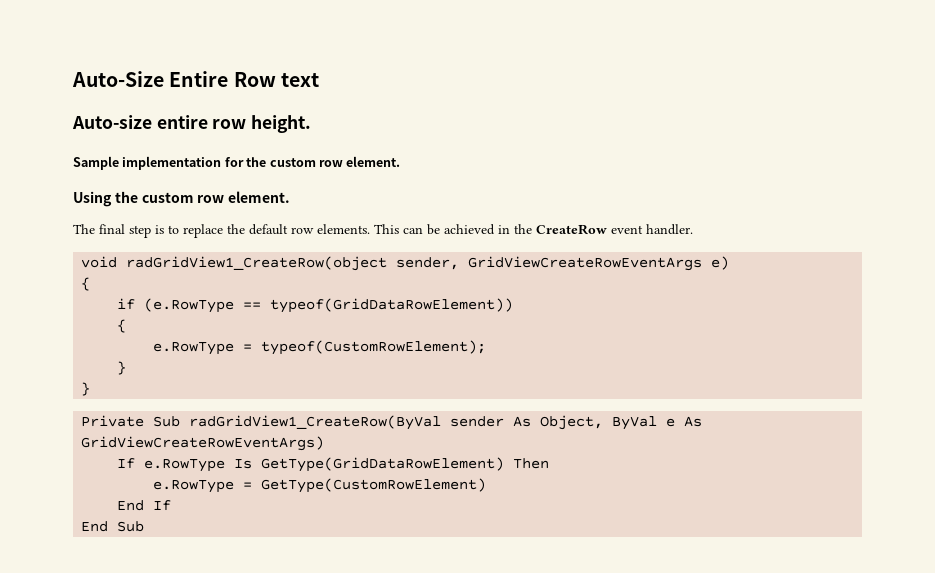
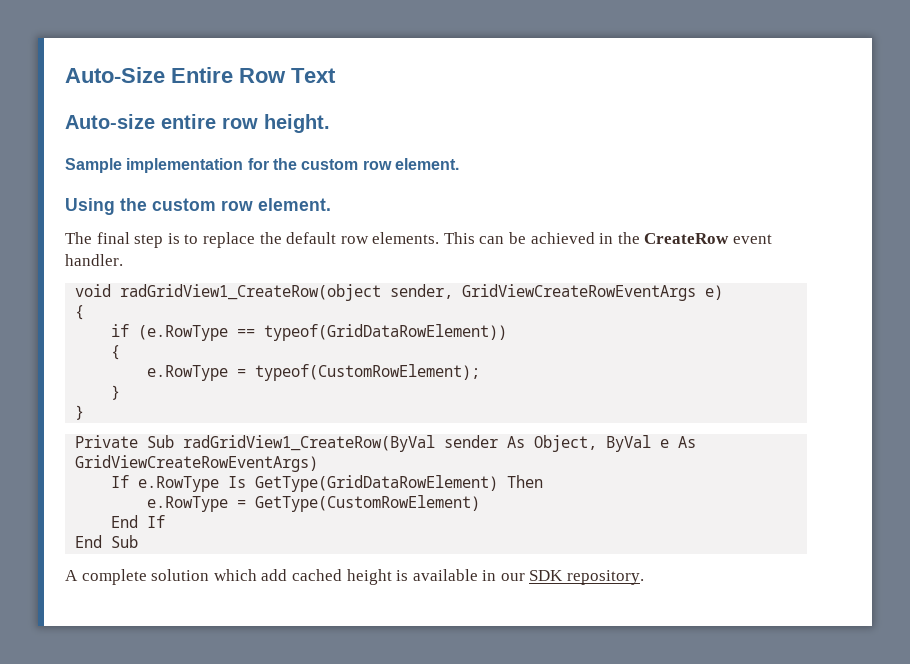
[280,73,319,87] text -> [291,68,336,83] Text
(145, 526) none -> [65,569,645,585] // A complete solution which add cached height is available in our SDK repository.

